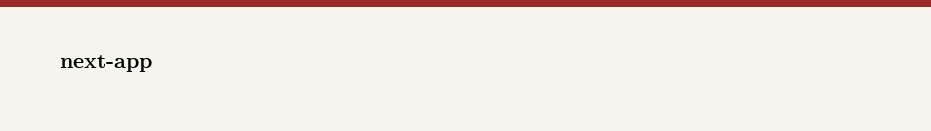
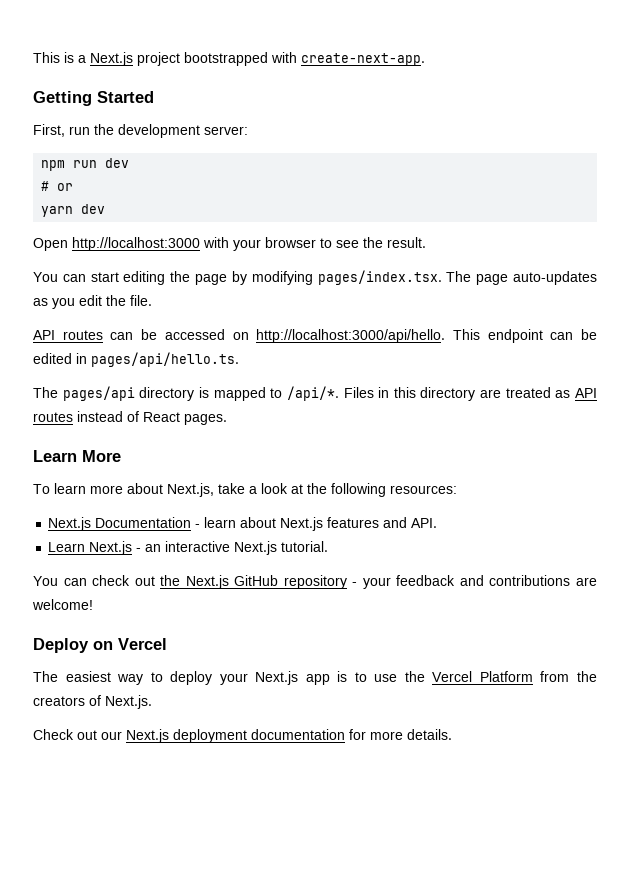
[60,55,152,72] next-app -> [33,52,425,66] [33,91,154,106] [33,124,248,138] [41,158,130,171] [41,181,74,191] [41,204,106,217] [33,237,426,251] [33,270,597,285] [33,295,152,309] [33,329,597,343] [33,352,239,367] [33,386,597,401] [33,411,227,425] [33,450,121,462] [33,483,457,497] [48,517,438,531] [48,541,329,555] [33,575,598,589] [32,599,93,610] [33,638,167,653] [33,671,598,685] [33,695,152,709] [33,729,452,743] This is a Next.js project bootstrapped with create-next-app. // Getting Started // First, run the development server: // npm run dev // # or // yarn dev // Open http://localhost:3000 with your browser to see the result. // You can start editing the page by modifying pages/index.tsx. The page auto-updates as you edit the file. // API routes can be accessed on http://localhost:3000/api/hello. This endpoint can be edited in pages/api/hello.ts. // The pages/api directory is mapped to /api/*. Files in this directory are treated as API routes instead of React pages. // Learn More // To learn more about Next.js, take a look at the following resources: // Next.js Documentation - learn about Next.js features and API. // Learn Next.js - an interactive Next.js tutorial. // You can check out the Next.js GitHub repository - your feedback and contributions are welcome! // Deploy on Vercel // The easiest way to deploy your Next.js app is to use the Vercel Platform from the creators of Next.js. // Check out our Next.js deployment documentation for more details.

